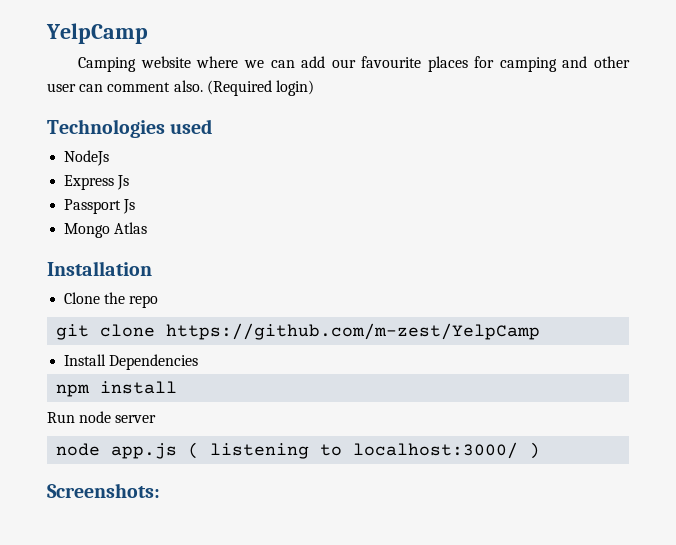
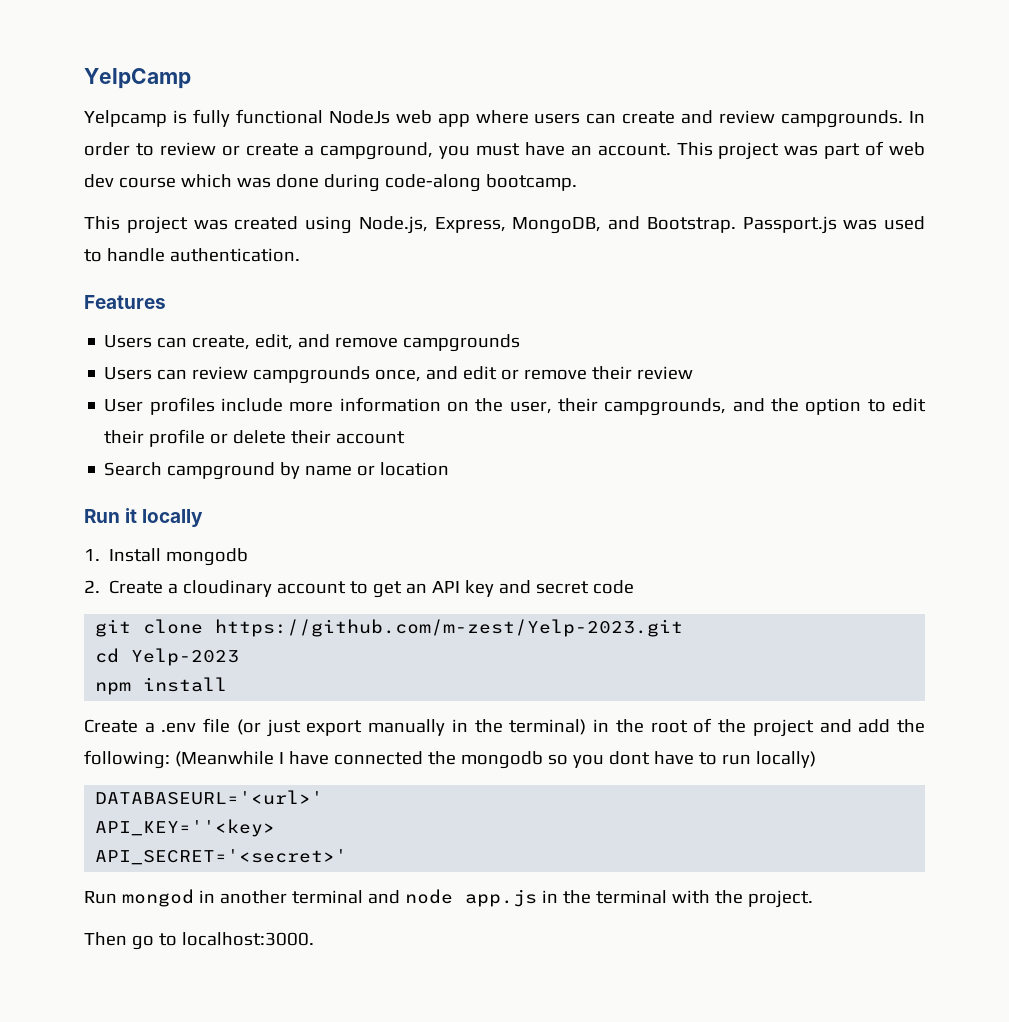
[78,56,630,72] [47,80,314,96] [47,119,213,138] [64,150,110,166] [64,175,130,190] [64,199,136,214] [64,222,148,238] [47,261,152,276] [64,292,159,308] Camping website where we can add our favourite places for camping and other user can comment also. (Required login) // Technologies used // NodeJs // Express Js // Passport Js // Mongo Atlas // Installation // Clone the repo -> [84,109,926,128] [84,141,925,160] [84,174,577,192] [84,216,925,234] [84,248,300,262] [84,295,166,309] [104,334,521,352] [104,366,694,384] [104,397,927,416] [104,429,406,447] [104,462,450,480] [84,508,204,527] [84,548,249,566] [84,580,635,598] Yelpcamp is fully functional NodeJs web app where users can create and review campgrounds. In order to review or create a campground, you must have an account. This project was part of web dev course which was done during code-along bootcamp. // This project was created using Node.js, Express, MongoDB, and Bootstrap. Passport.js was used to handle authentication. // Features // Users can create, edit, and remove campgrounds // Users can review campgrounds once, and edit or remove their review // User profiles include more information on the user, their campgrounds, and the option to edit their profile or delete their account // Search campground by name or location // Run it locally // 1. Install mongodb // 2. Create a cloudinary account to get an API key and secret code
[166,323,541,340] [64,354,199,370] https://github.com/m-zest/YelpCamp // Install Dependencies -> [215,619,684,637] [95,648,240,666] https://github.com/m-zest/Yelp-2023.git // cd Yelp-2023
[47,411,157,423] [56,442,541,459] [47,483,160,498] Run node server // node app.js ( listening to localhost:3000/ ) // Screenshots: -> [84,718,925,737] [84,750,816,769] [95,790,324,805] [95,819,276,837] [95,849,348,865] [84,889,813,908] [84,932,314,950] Create a .env file (or just export manually in the terminal) in the root of the project and add the following: (Meanwhile I have connected the mongodb so you dont have to run locally) // DATABASEURL='<url>' // API_KEY=''<key> // API_SECRET='<secret>' // Run mongod in another terminal and node app.js in the terminal with the project. // Then go to localhost:3000.

